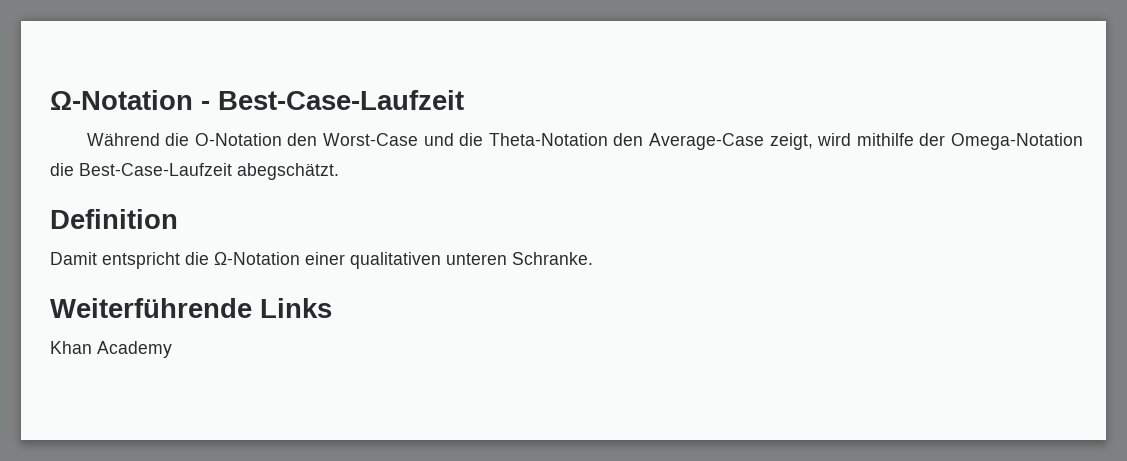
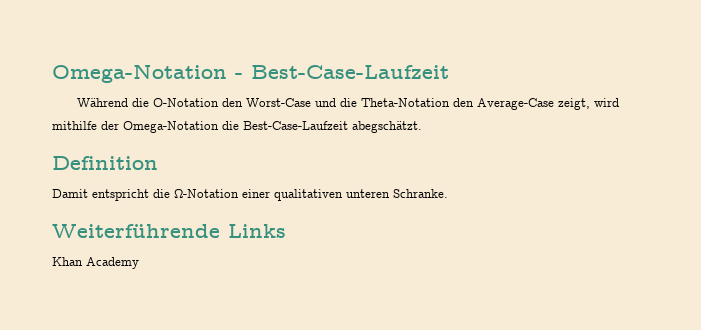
[50,90,193,110] Ω-Notation -> [52,64,227,83] Omega-Notation

